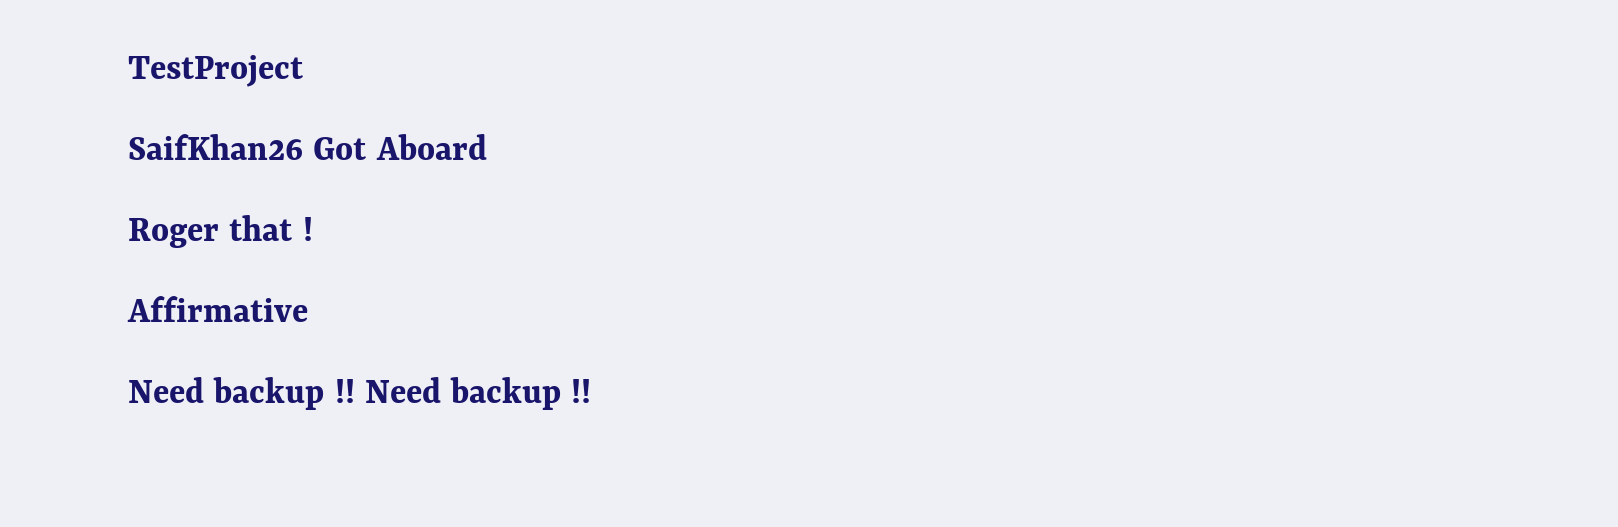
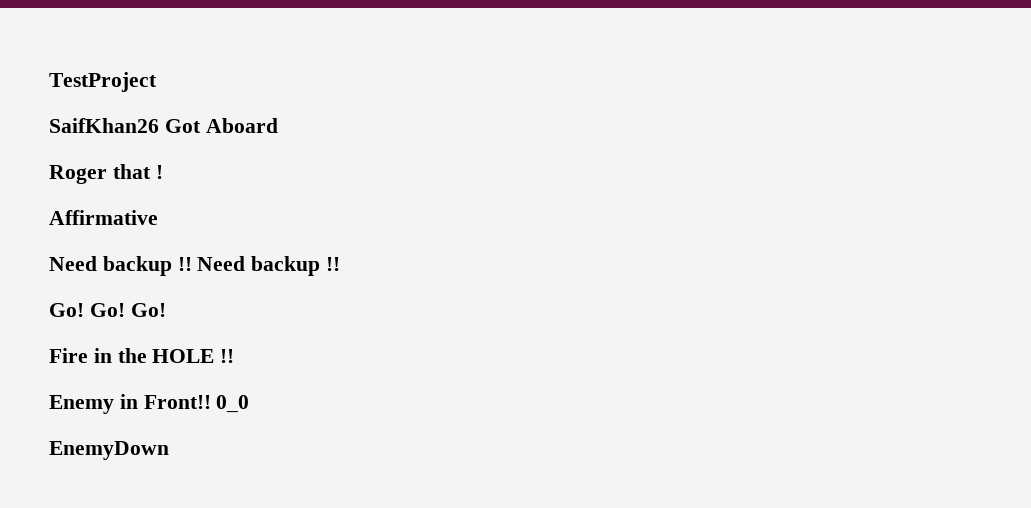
(592, 391) none -> [49,303,166,317] [49,348,235,363] [49,394,250,414] [49,441,169,460] // Go! Go! Go! // Fire in the HOLE !! // Enemy in Front!! 0_0 // EnemyDown

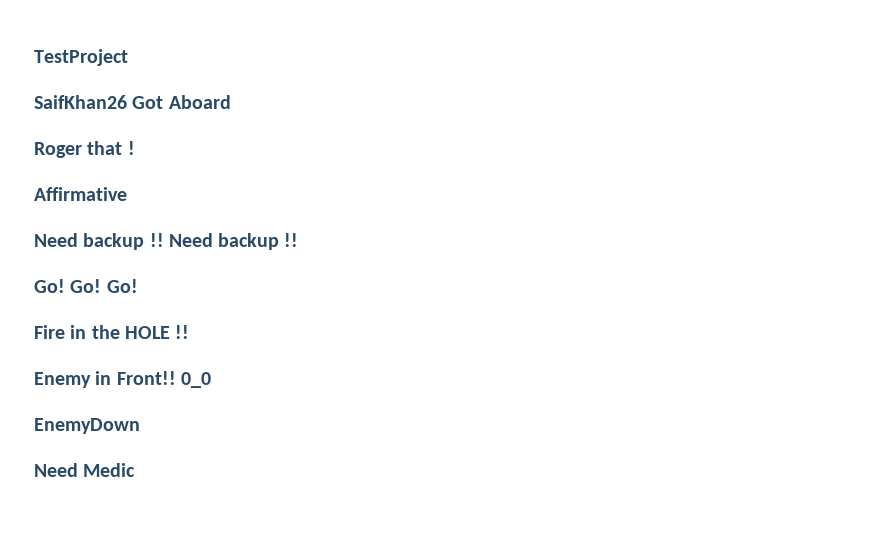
(169, 450) none -> [34,463,136,477] // Need Medic

